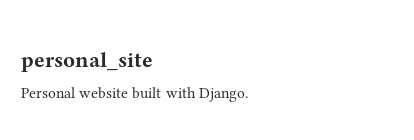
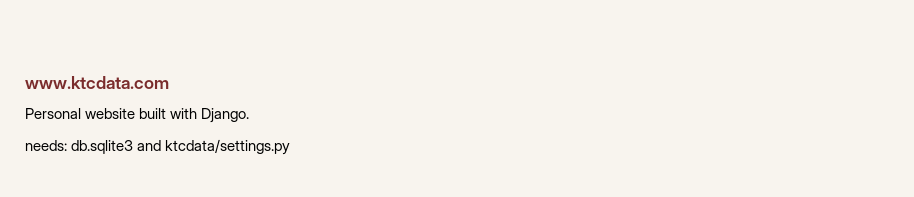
[21,52,153,72] personal_site -> [25,76,169,89] www.ktcdata.com
(248, 95) none -> [25,139,291,155] // needs: db.sqlite3 and ktcdata/settings.py

